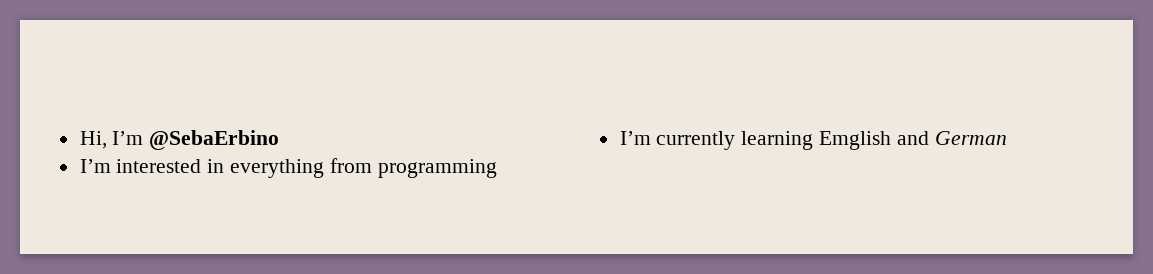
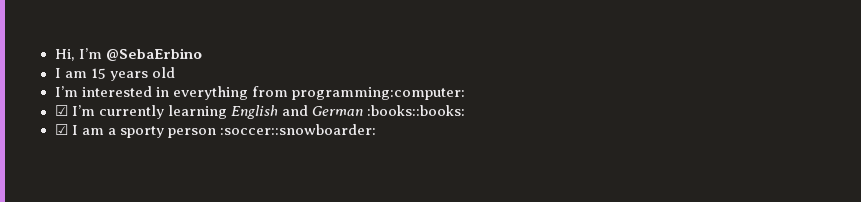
(280, 140) none -> [54,67,175,81] // I am 15 years old
[377,159,497,178] programming // -> [291,87,465,100] [54,105,68,116] programming:computer: // ☑
[819,131,892,150] Emglish -> [230,105,278,119] English
(1007, 138) none -> [366,105,465,116] [54,124,376,138] :books::books: // ☑ I am a sporty person :soccer::snowboarder:

